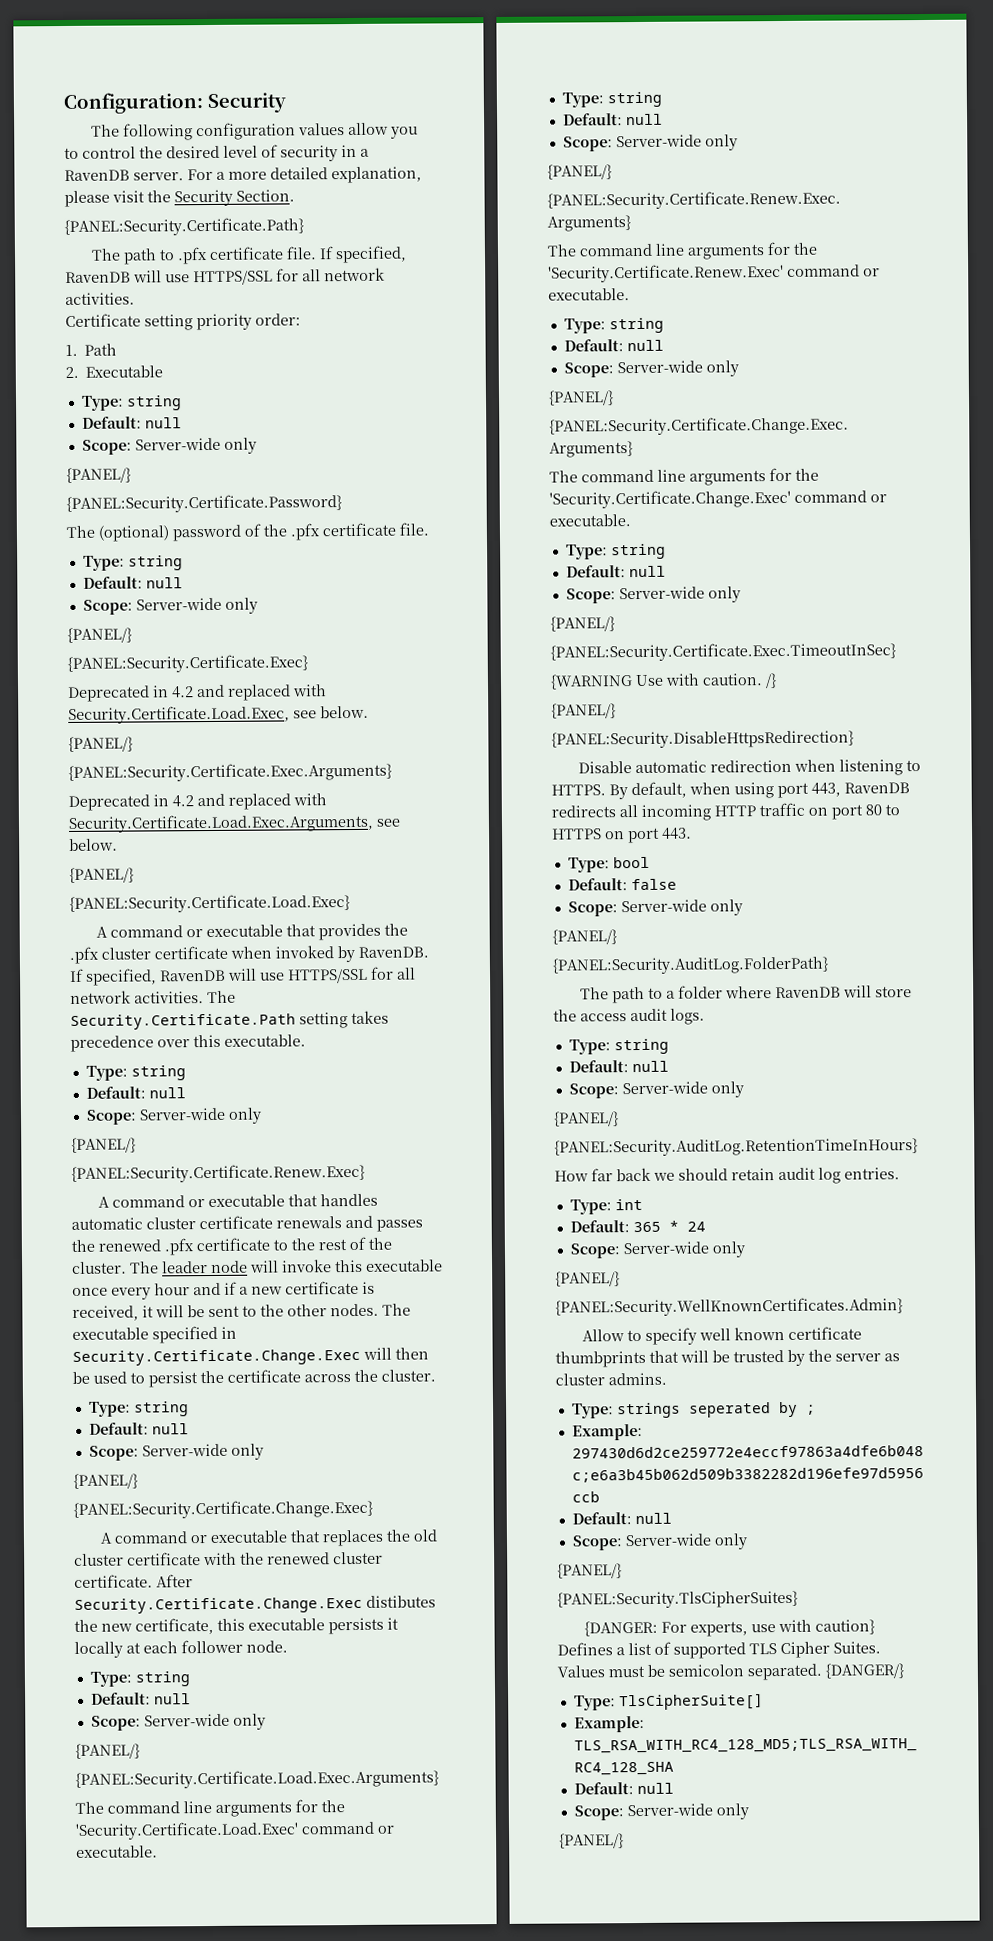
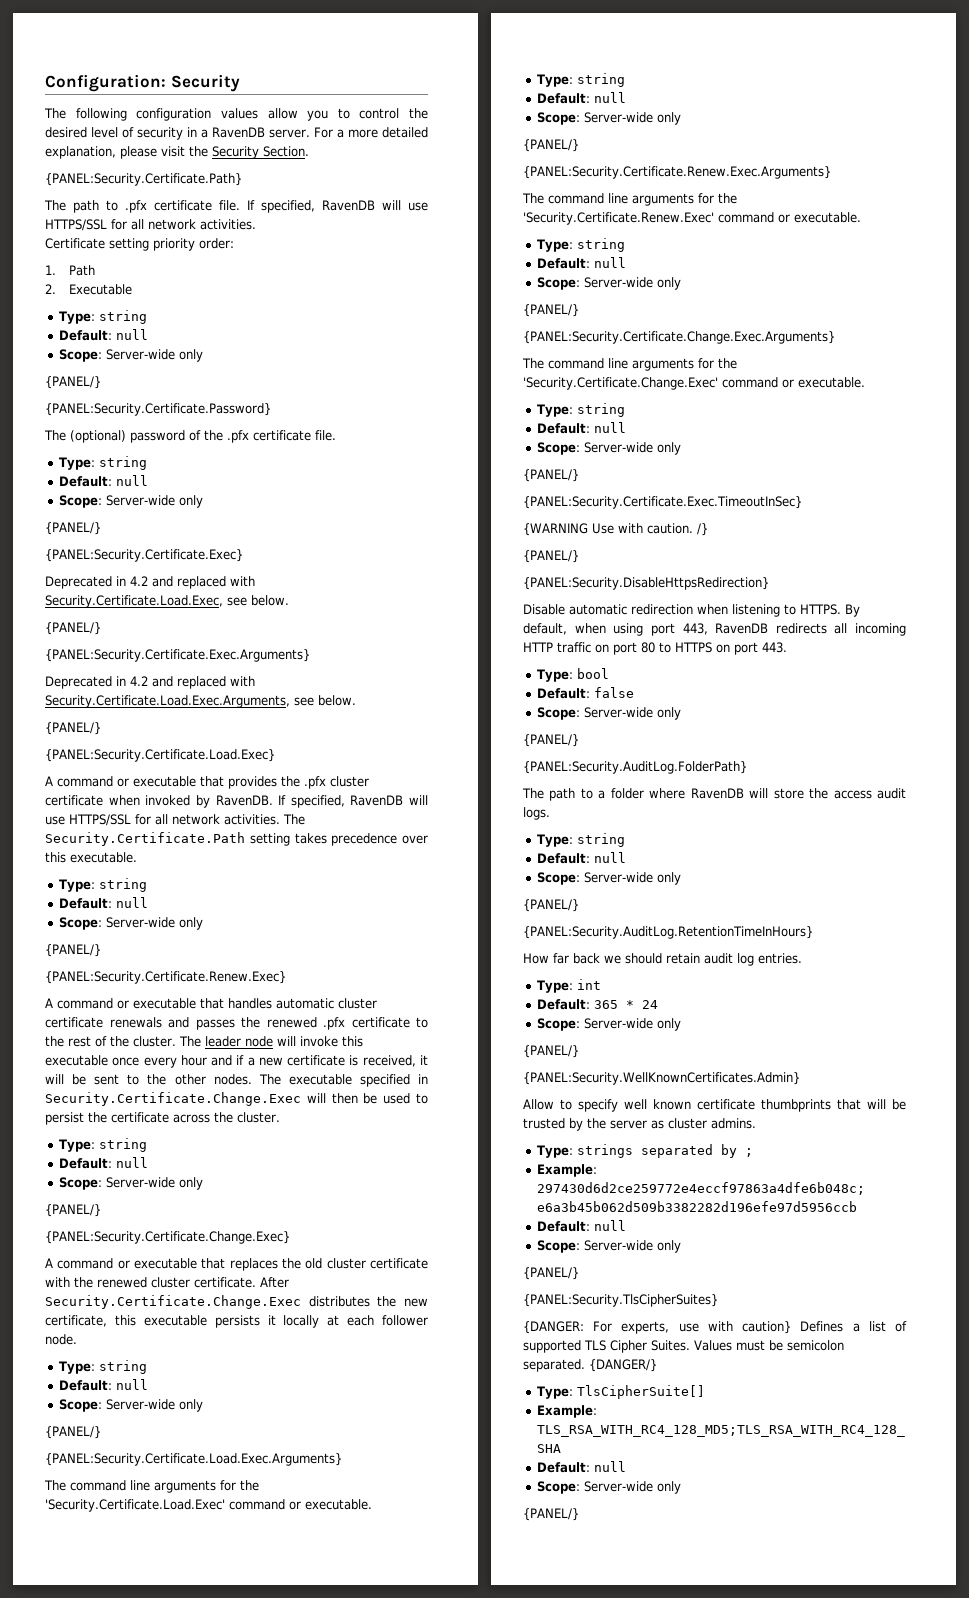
[366,1595,436,1608] distibutes -> [308,1296,370,1307] distributes
[688,1402,771,1418] seperated -> [640,1144,713,1158] separated

